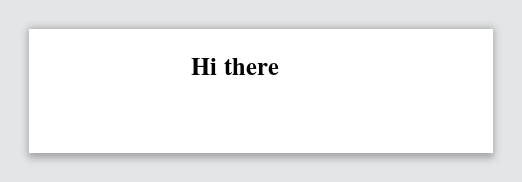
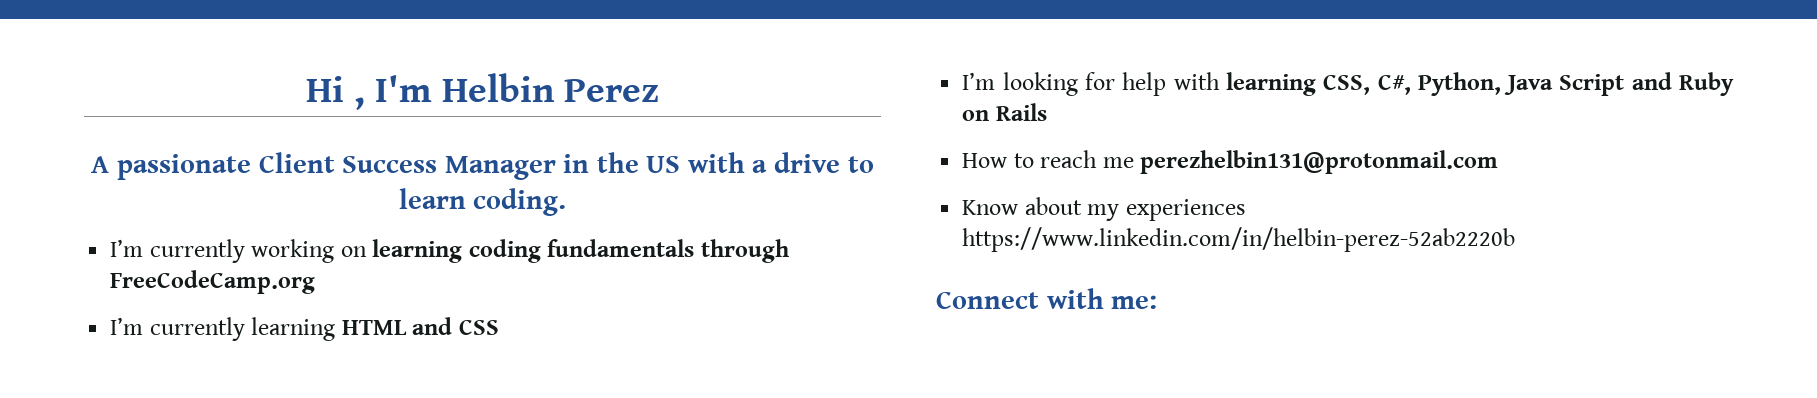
[223,58,279,75] there -> [353,73,660,110] [91,152,874,180] [398,188,567,216] [110,239,789,263] [110,270,316,294] [110,317,499,341] [962,72,1734,96] [962,103,1047,121] [962,150,1499,174] [962,197,1246,221] [962,227,1516,252] [936,288,1158,309] , I'm Helbin Perez // A passionate Client Success Manager in the US with a drive to learn coding. // I’m currently working on learning coding fundamentals through FreeCodeCamp.org // I’m currently learning HTML and CSS // I’m looking for help with learning CSS, C#, Python, Java Script and Ruby on Rails // How to reach me perezhelbin131@protonmail.com // Know about my experiences https://www.linkedin.com/in/helbin-perez-52ab2220b // Connect with me:

